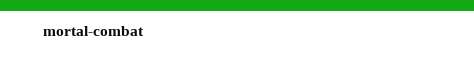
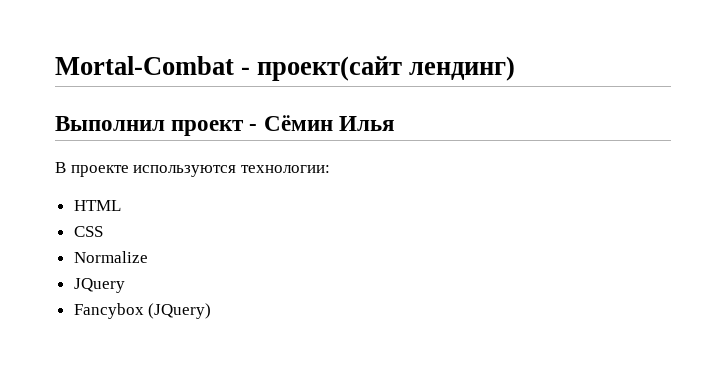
[43,26,144,36] mortal-combat -> [55,56,516,81] [55,115,394,136] [55,162,330,177] [73,200,121,211] [73,226,103,237] [73,251,148,263] [73,278,125,293] [73,303,212,319] Mortal-Combat - проект(caйт лендинг) // Выполнил проект - Сёмин Илья // В проекте используются технологии: // HTML // CSS // Normalize // JQuery // Fancybox (JQuery)

